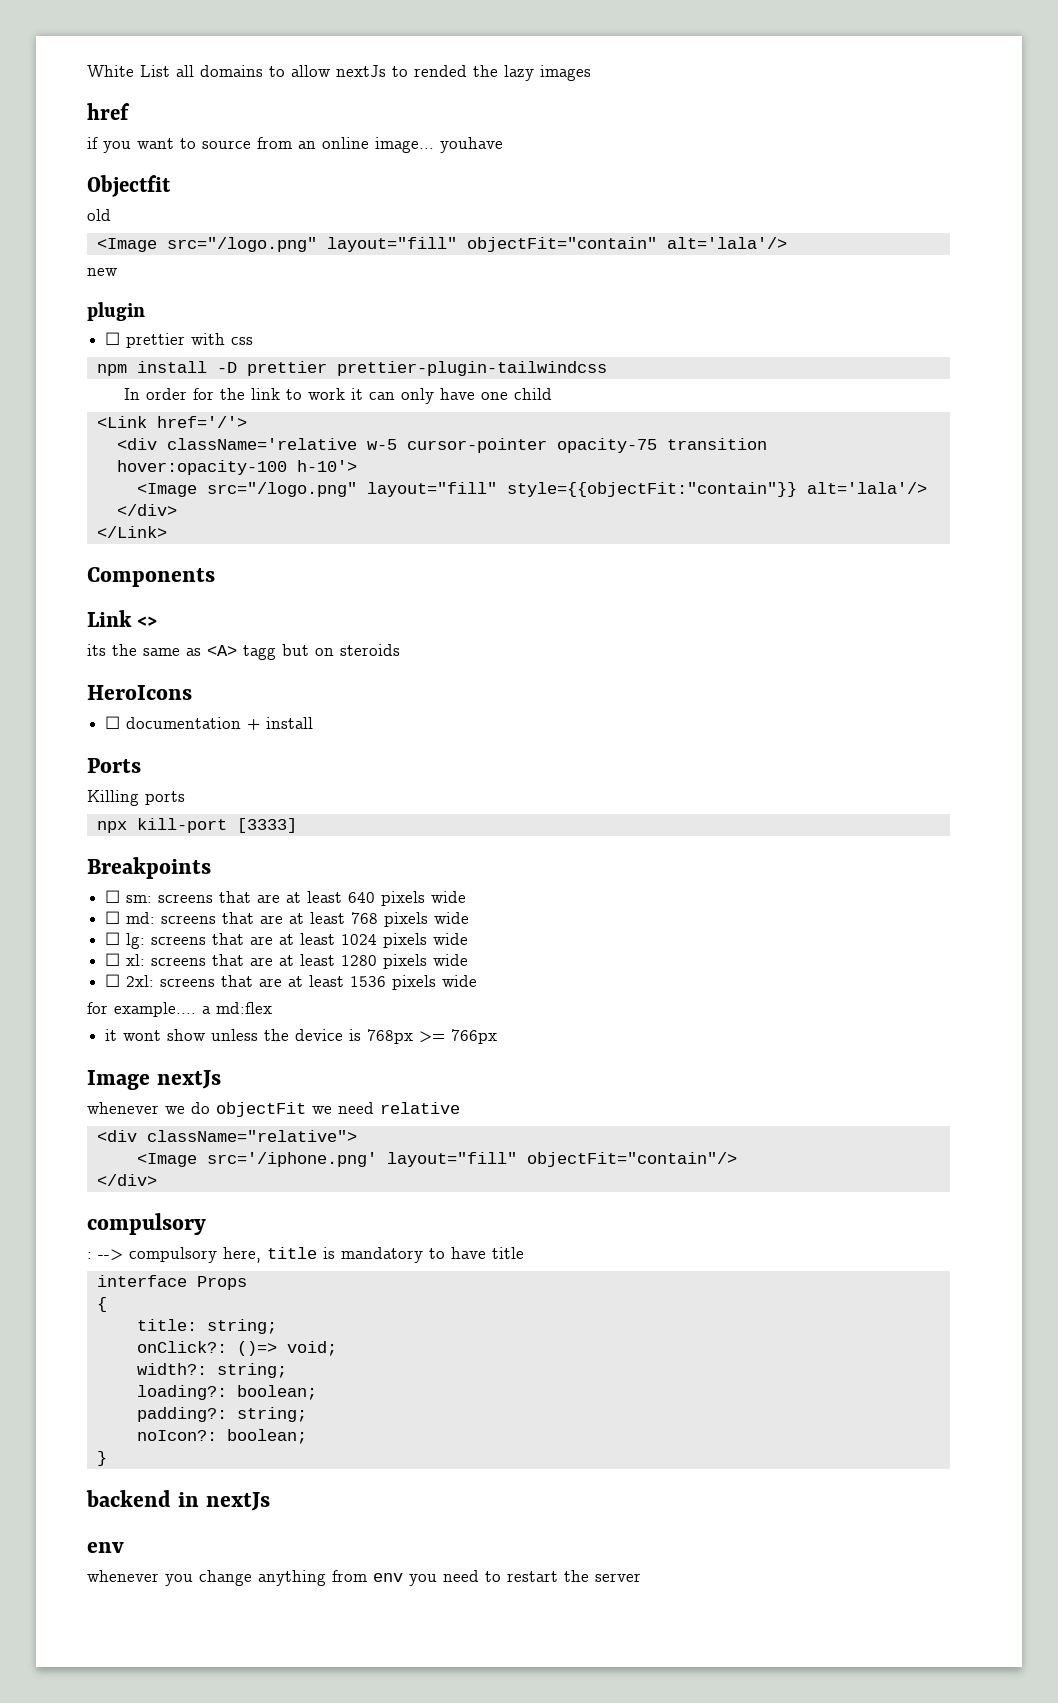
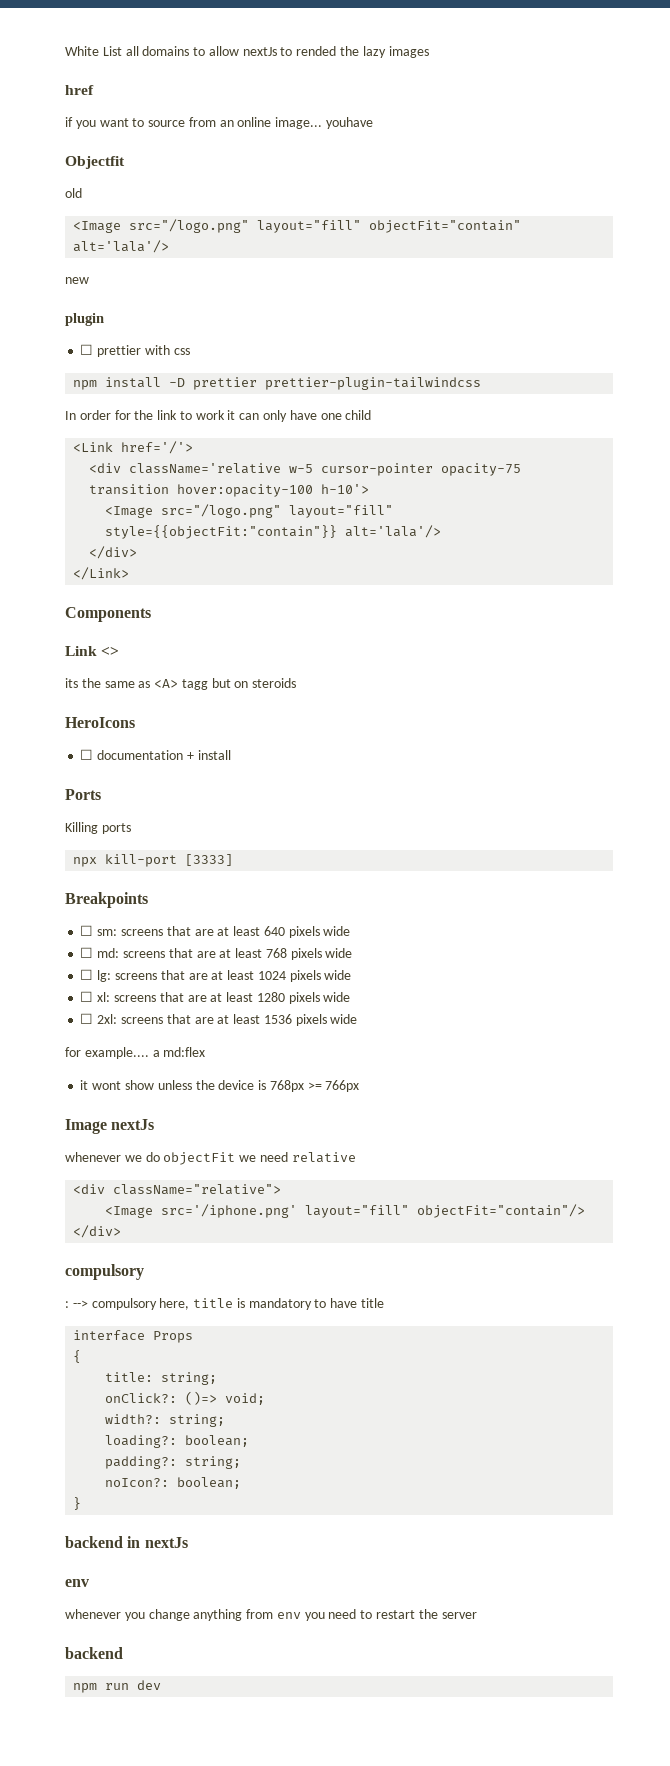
(641, 1577) none -> [65,1647,123,1659] [73,1680,162,1693] // backend // npm run dev

